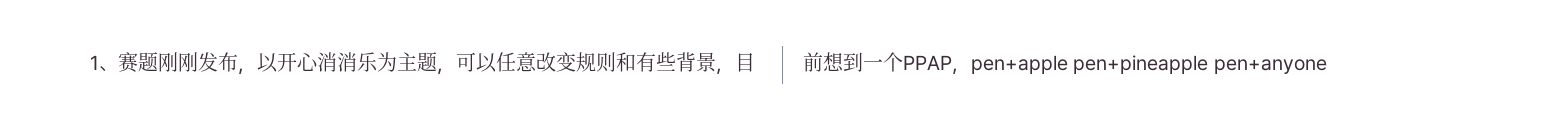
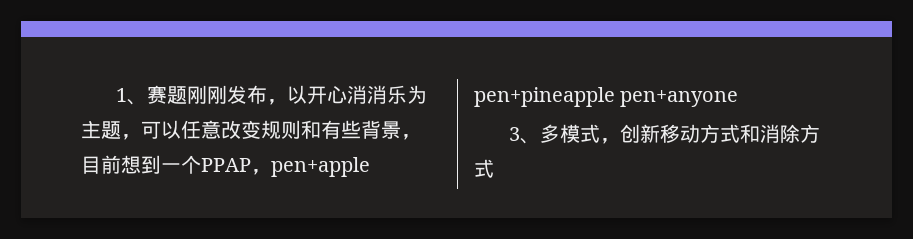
(1327, 66) none -> [509,124,821,144] [474,159,494,178] // 3、多模式，创新移动方式和消除方式

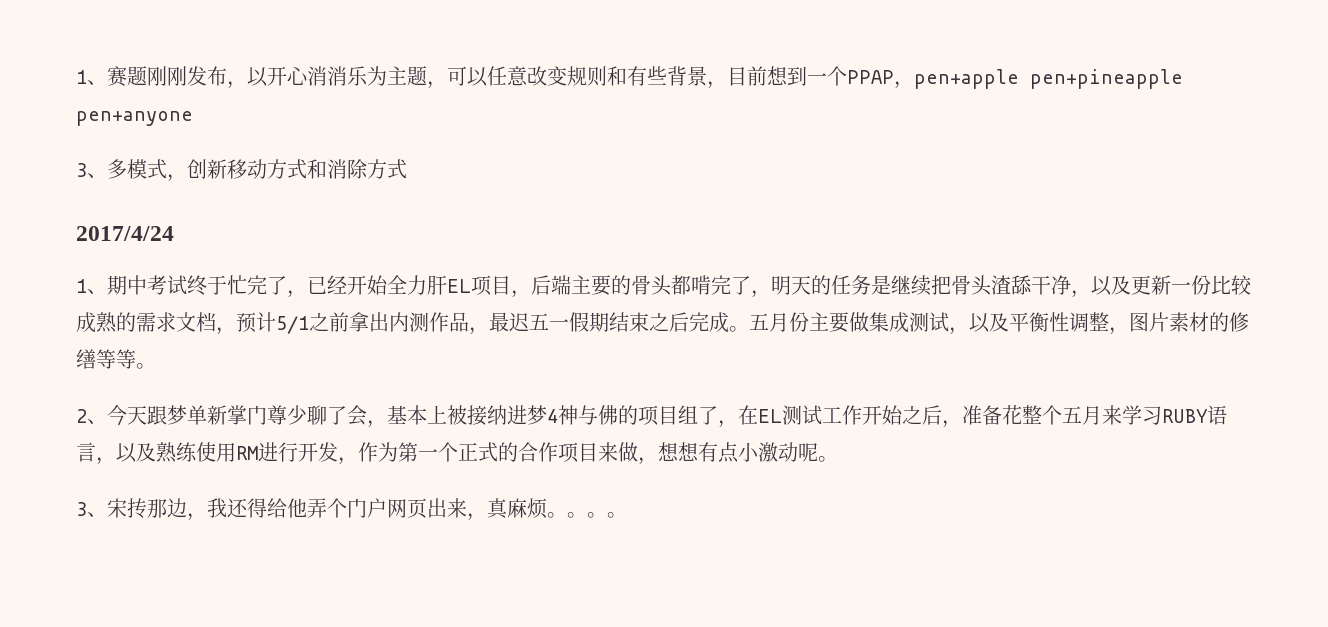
(494, 168) none -> [76,226,174,241] [76,275,1252,298] [76,312,1249,335] [76,349,156,369] [76,405,1227,428] [76,442,838,465] [76,498,627,521] // 2017/4/24 // 1、期中考试终于忙完了，已经开始全力肝EL项目，后端主要的骨头都啃完了，明天的任务是继续把骨头渣舔干净，以及更新一份比较成熟的需求文档，预计5/1之前拿出内测作品，最迟五一假期结束之后完成。五月份主要做集成测试，以及平衡性调整，图片素材的修缮等等。 // 2、今天跟梦单新掌门尊少聊了会，基本上被接纳进梦4神与佛的项目组了，在EL测试工作开始之后，准备花整个五月来学习RUBY语言，以及熟练使用RM进行开发，作为第一个正式的合作项目来做，想想有点小激动呢。 // 3、宋抟那边，我还得给他弄个门户网页出来，真麻烦。。。。

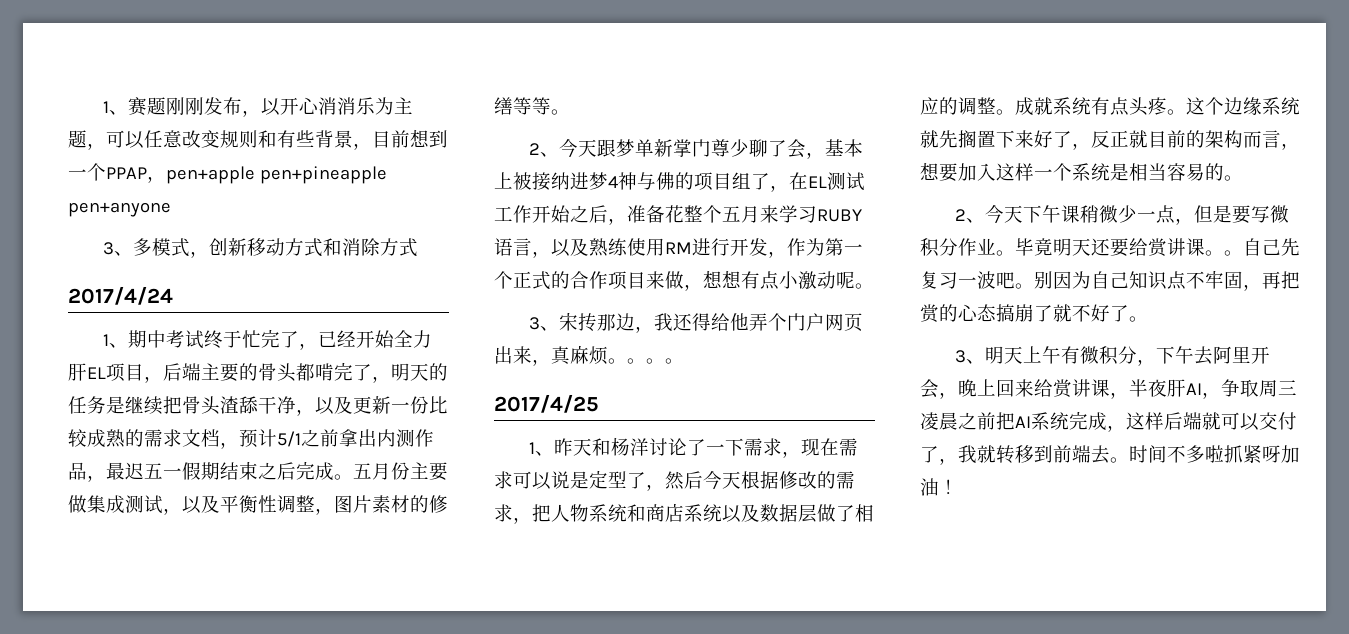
(627, 515) none -> [494,394,599,413] [528,437,858,458] [494,470,855,491] [494,503,874,524] [920,97,1300,116] [920,130,1300,150] [920,162,1243,182] [954,205,1289,225] [920,238,1300,257] [920,270,1300,291] [920,304,1148,323] [954,346,1270,366] [920,379,1297,399] [920,411,1297,432] [920,445,1300,465] [920,478,958,496] // 2017/4/25 // 1、昨天和杨洋讨论了一下需求，现在需求可以说是定型了，然后今天根据修改的需求，把人物系统和商店系统以及数据层做了相应的调整。成就系统有点头疼。这个边缘系统就先搁置下来好了，反正就目前的架构而言，想要加入这样一个系统是相当容易的。 // 2、今天下午课稍微少一点，但是要写微积分作业。毕竟明天还要给赏讲课。。自己先复习一波吧。别因为自己知识点不牢固，再把赏的心态搞崩了就不好了。 // 3、明天上午有微积分，下午去阿里开会，晚上回来给赏讲课，半夜肝AI，争取周三凌晨之前把AI系统完成，这样后端就可以交付了，我就转移到前端去。时间不多啦抓紧呀加油！

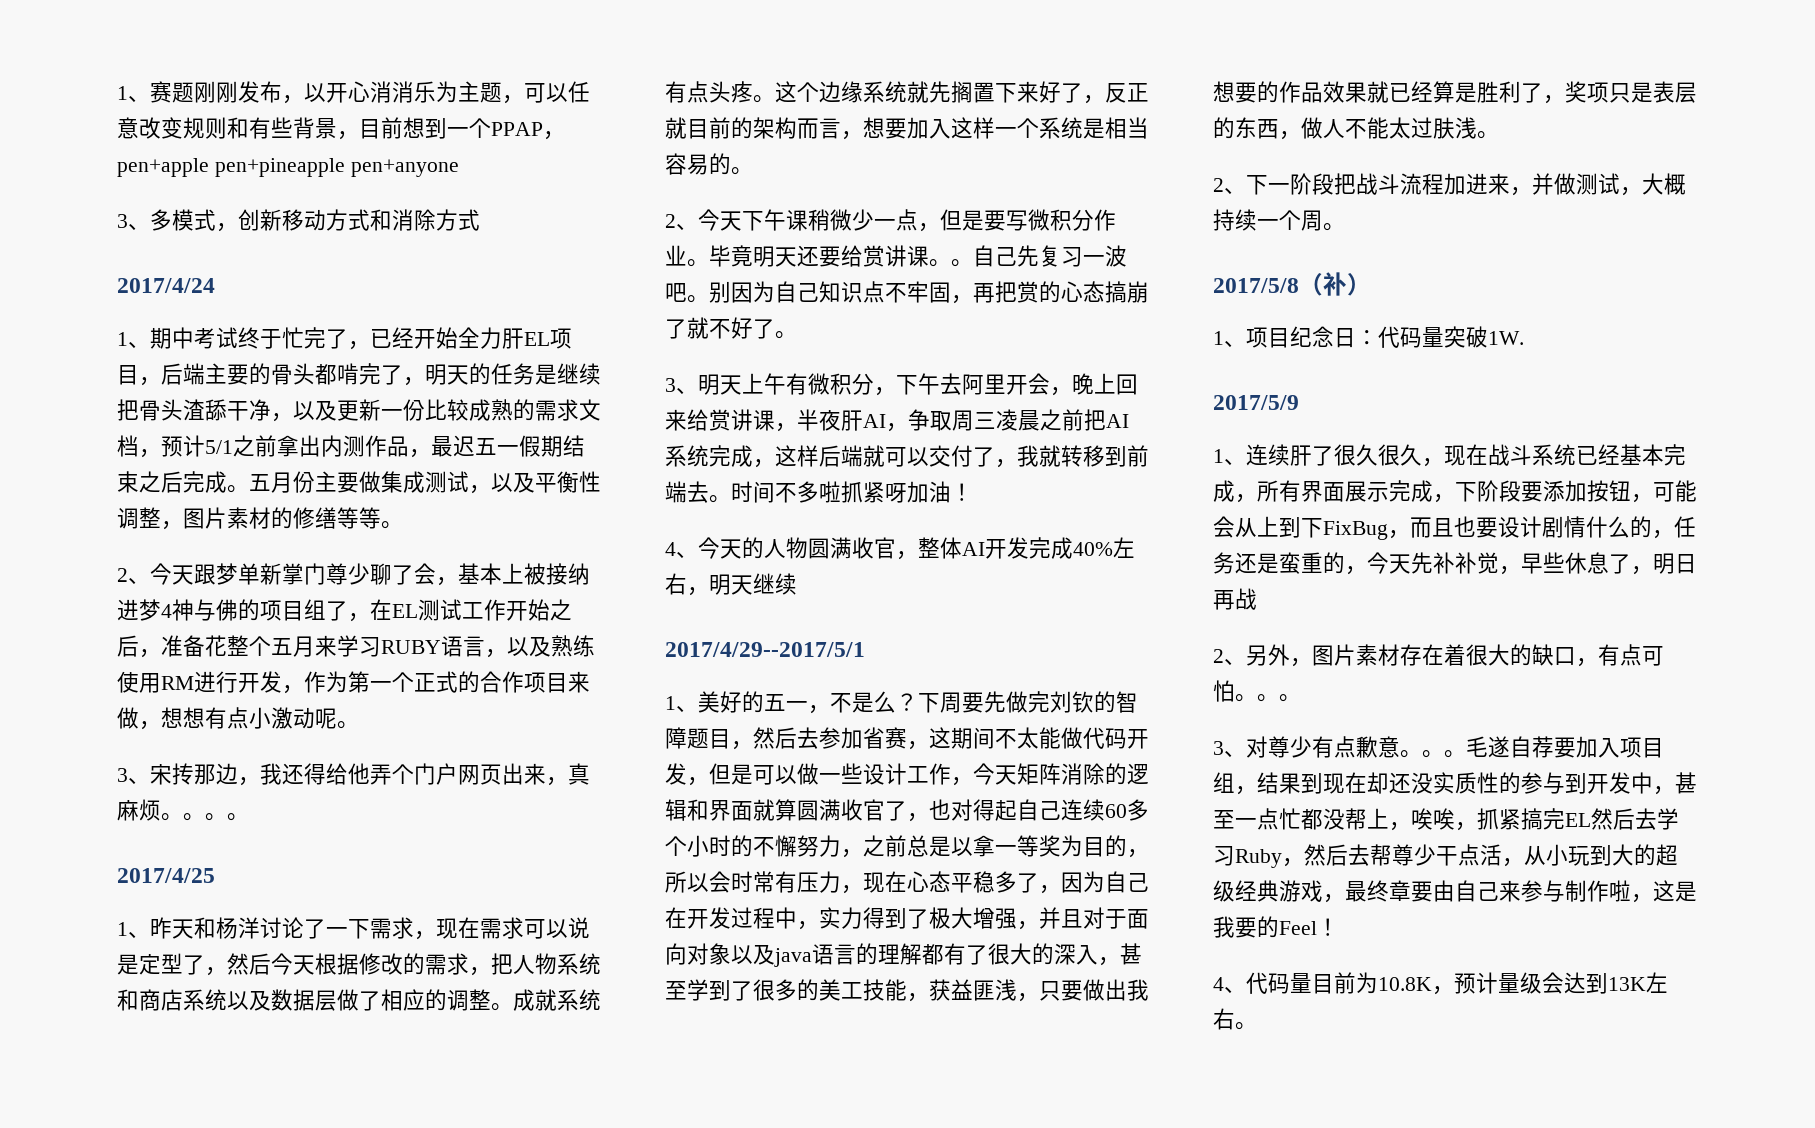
(958, 486) none -> [665,537,1135,560] [665,573,797,596] [665,642,865,657] [665,691,1138,714] [665,727,1149,750] [665,763,1149,786] [665,799,1149,822] [665,835,1149,858] [665,871,1149,894] [665,907,1149,930] [665,943,1142,967] [665,979,1149,1002] [1213,81,1697,104] [1213,117,1499,140] [1213,173,1686,196] [1213,209,1345,231] [1213,272,1371,296] [1213,326,1524,348] [1213,395,1299,410] [1213,444,1686,467] [1213,480,1697,503] [1213,516,1696,540] [1213,552,1697,575] [1213,588,1257,610] [1213,644,1664,667] [1213,680,1301,702] [1213,736,1664,758] [1213,772,1697,795] [1213,808,1679,831] [1213,844,1678,868] [1213,880,1697,903] [1213,916,1339,938] [1213,972,1668,995] [1213,1008,1257,1030] // 4、今天的人物圆满收官，整体AI开发完成40%左右，明天继续 // 2017/4/29--2017/5/1 // 1、美好的五一，不是么？下周要先做完刘钦的智障题目，然后去参加省赛，这期间不太能做代码开发，但是可以做一些设计工作，今天矩阵消除的逻辑和界面就算圆满收官了，也对得起自己连续60多个小时的不懈努力，之前总是以拿一等奖为目的，所以会时常有压力，现在心态平稳多了，因为自己在开发过程中，实力得到了极大增强，并且对于面向对象以及java语言的理解都有了很大的深入，甚至学到了很多的美工技能，获益匪浅，只要做出我想要的作品效果就已经算是胜利了，奖项只是表层的东西，做人不能太过肤浅。 // 2、下一阶段把战斗流程加进来，并做测试，大概持续一个周。 // 2017/5/8（补） // 1、项目纪念日：代码量突破1W. // 2017/5/9 // 1、连续肝了很久很久，现在战斗系统已经基本完成，所有界面展示完成，下阶段要添加按钮，可能会从上到下FixBug，而且也要设计剧情什么的，任务还是蛮重的，今天先补补觉，早些休息了，明日再战 // 2、另外，图片素材存在着很大的缺口，有点可怕。。。 // 3、对尊少有点歉意。。。毛遂自荐要加入项目组，结果到现在却还没实质性的参与到开发中，甚至一点忙都没帮上，唉唉，抓紧搞完EL然后去学习Ruby，然后去帮尊少干点活，从小玩到大的超级经典游戏，最终章要由自己来参与制作啦，这是我要的Feel！ // 4、代码量目前为10.8K，预计量级会达到13K左右。

